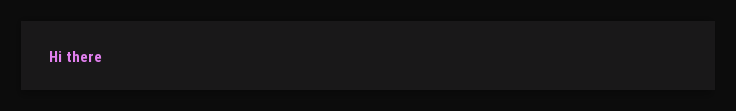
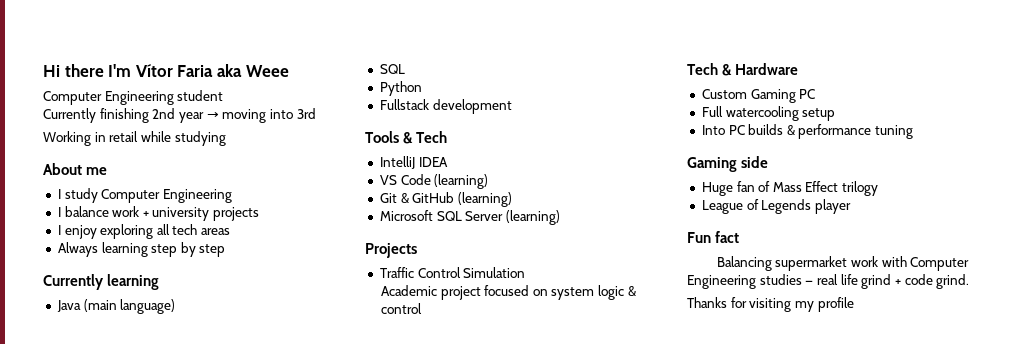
(103, 56) none -> [108,64,289,77] [43,90,224,105] [43,108,316,123] [43,131,226,146] [43,163,108,175] [57,188,232,203] [57,206,260,221] [57,224,231,239] [57,242,226,257] [43,274,160,290] [56,299,176,314] [379,64,405,74] [379,81,422,96] [379,99,512,114] [365,131,448,144] [379,156,448,169] [379,174,489,189] [379,192,512,207] [379,210,560,225] [365,243,417,258] [379,267,526,278] [380,285,636,300] [380,303,422,314] [687,63,799,76] [701,89,816,103] [701,106,836,121] [701,124,914,139] [687,156,769,172] [701,181,879,196] [701,199,851,214] [687,231,740,243] [716,256,970,271] [687,274,970,289] [687,297,854,312] I'm Vítor Faria aka Weee // Computer Engineering student // Currently finishing 2nd year → moving into 3rd // Working in retail while studying // About me // I study Computer Engineering // I balance work + university projects // I enjoy exploring all tech areas // Always learning step by step // Currently learning // Java (main language) // SQL // Python // Fullstack development // Tools & Tech // IntelliJ IDEA // VS Code (learning) // Git & GitHub (learning) // Microsoft SQL Server (learning) // Projects // Traffic Control Simulation // Academic project focused on system logic & control // Tech & Hardware // Custom Gaming PC // Full watercooling setup // Into PC builds & performance tuning // Gaming side // Huge fan of Mass Effect trilogy // League of Legends player // Fun fact // Balancing supermarket work with Computer Engineering studies — real life grind + code grind. // Thanks for visiting my profile

